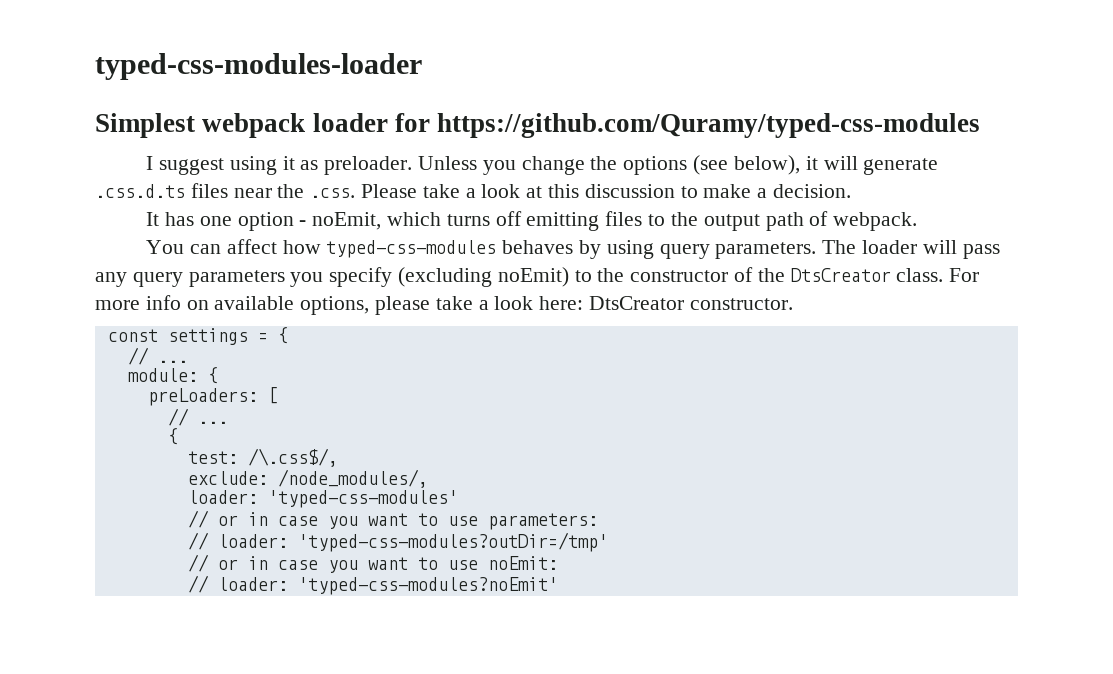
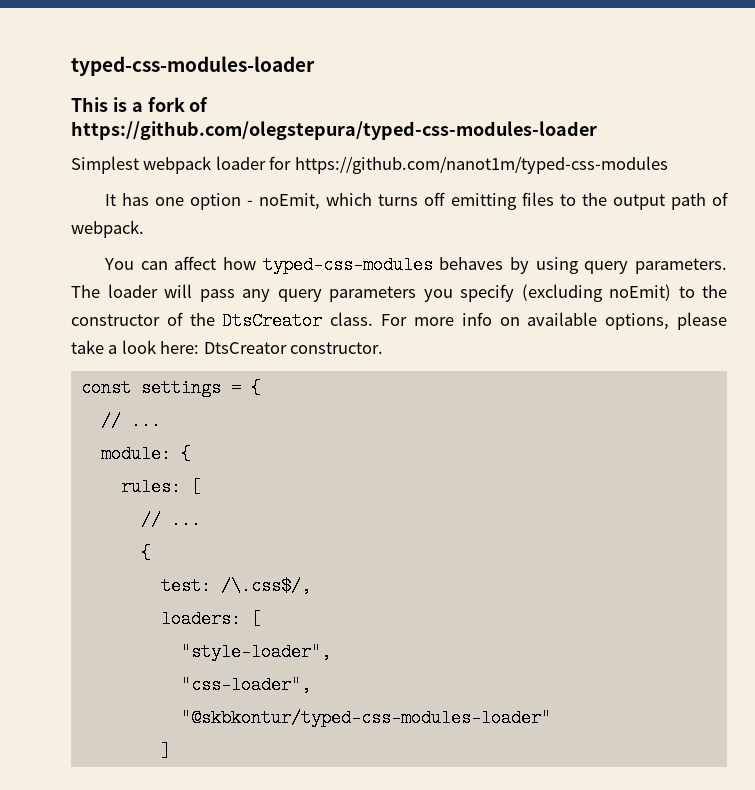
[95,113,981,138] [146,155,939,175] [95,183,852,198] Simplest webpack loader for https://github.com/Quramy/typed-css-modules // I suggest using it as preloader. Unless you change the options (see below), it will generate .css.d.ts files near the .css. Please take a look at this discussion to make a decision. -> [71,97,209,112] [71,121,597,140] [71,156,668,174] This is a fork of https://github.com/olegstepura/typed-css-modules-loader // Simplest webpack loader for https://github.com/nanot1m/typed-css-modules
[147,388,258,406] preLoaders: -> [120,478,181,496] rules:
[187,469,428,488] [187,490,458,508] [187,510,598,530] [187,532,608,552] [187,554,558,573] [187,575,558,595] exclude: /node_modules/, // loader: 'typed-css-modules' // // or in case you want to use parameters: // // loader: 'typed-css-modules?outDir=/tmp' // // or in case you want to use noEmit: // // loader: 'typed-css-modules?noEmit' -> [160,610,261,628] [180,643,331,661] [180,676,311,694] [180,709,551,727] [160,742,171,760] loaders: [ // "style-loader", // "css-loader", // "@skbkontur/typed-css-modules-loader" // ]

